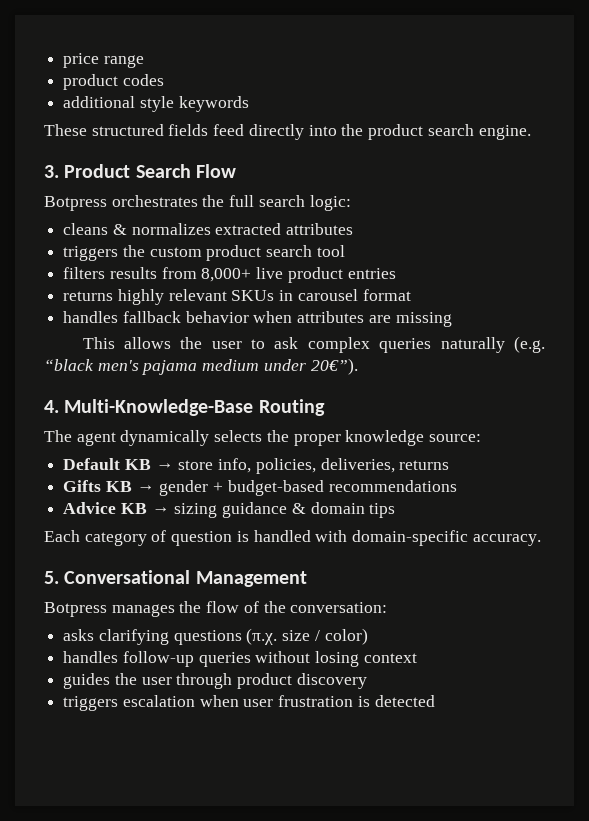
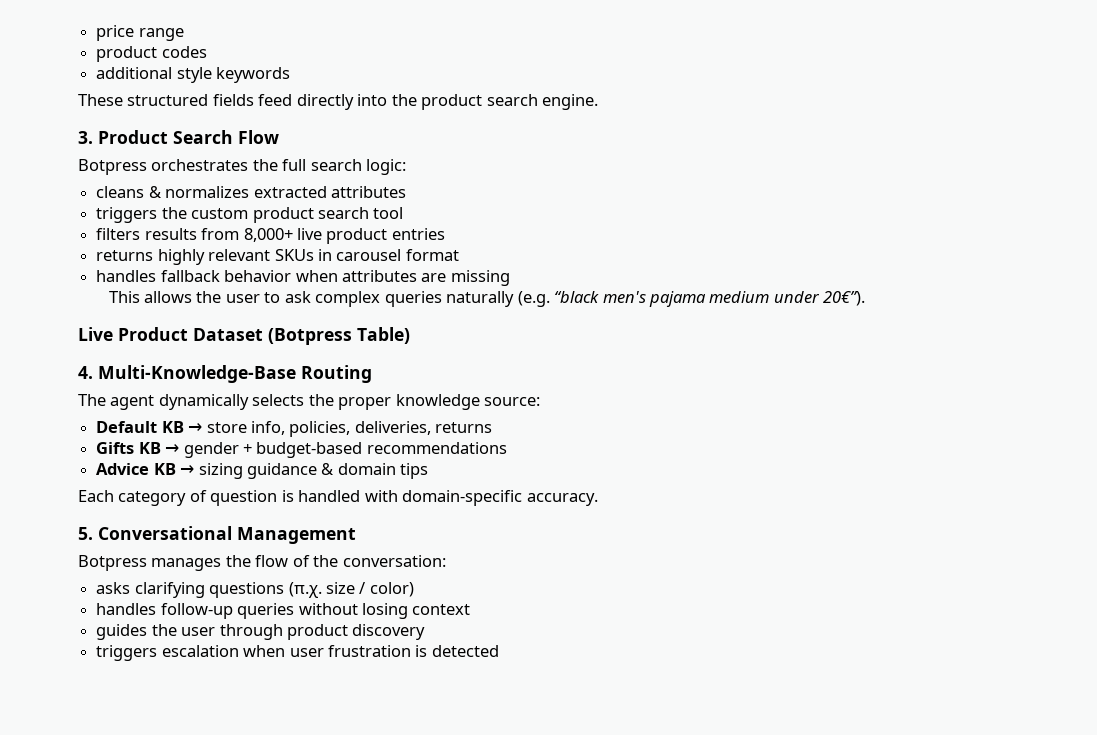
(358, 366) none -> [78,327,410,345] // Live Product Dataset (Botpress Table)

